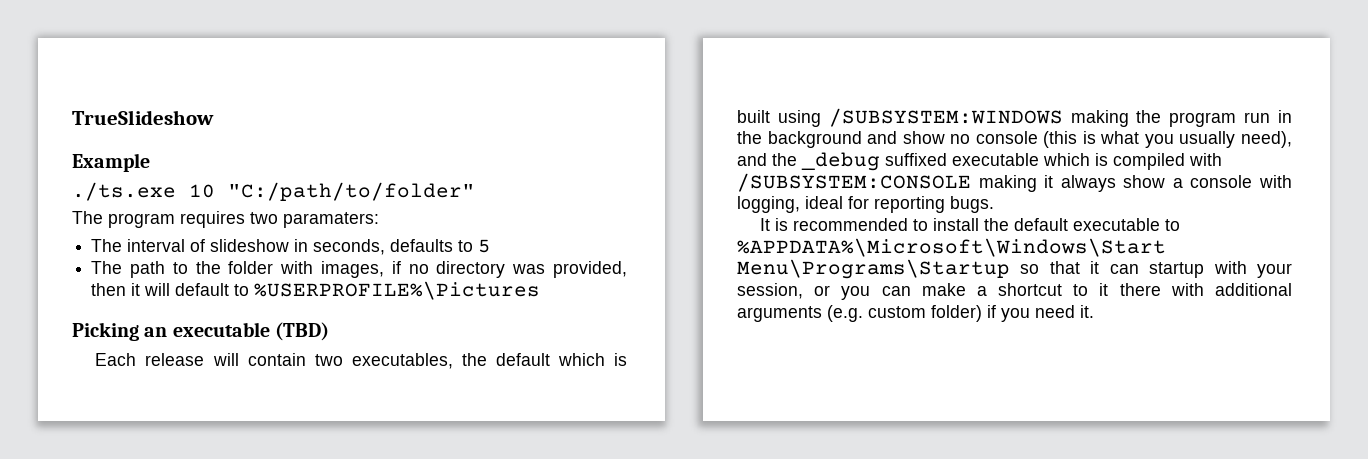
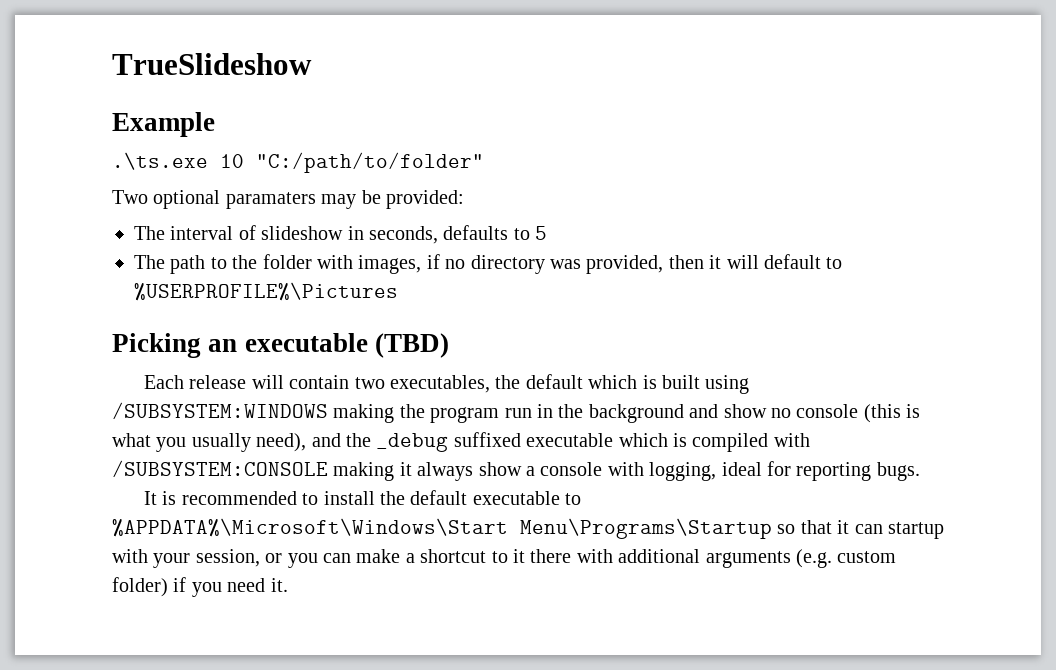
[72,182,176,201] ./ts.exe -> [112,152,208,170] .\ts.exe
[72,211,379,228] The program requires two paramaters: -> [112,190,464,209] Two optional paramaters may be provided:

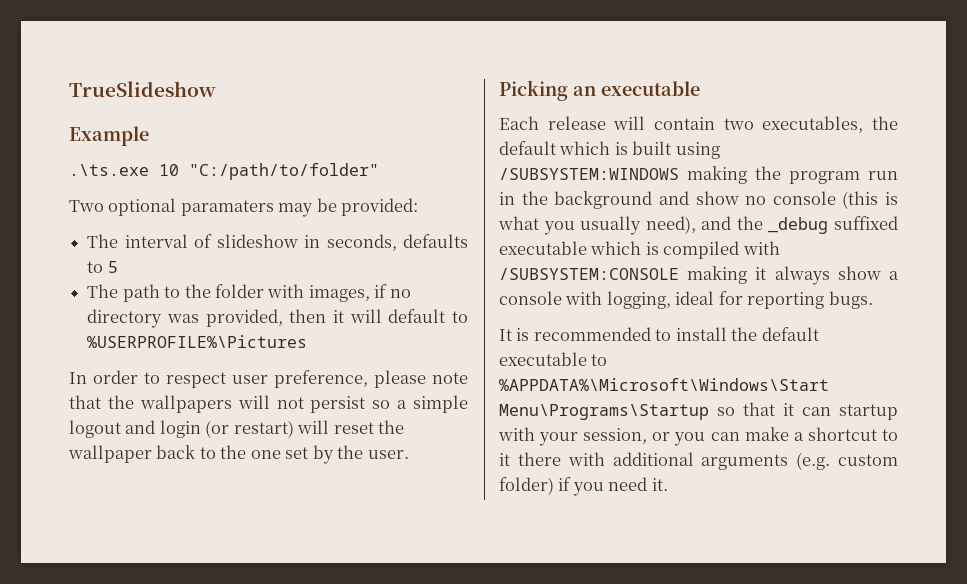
(398, 291) none -> [69,370,468,388] [69,395,468,413] [69,420,405,438] [68,445,409,464] // In order to respect user preference, please note that the wallpapers will not persist so a simple logout and login (or restart) will reset the wallpaper back to the one set by the user.
[374,333,449,358] (TBD) -> (700, 88) none

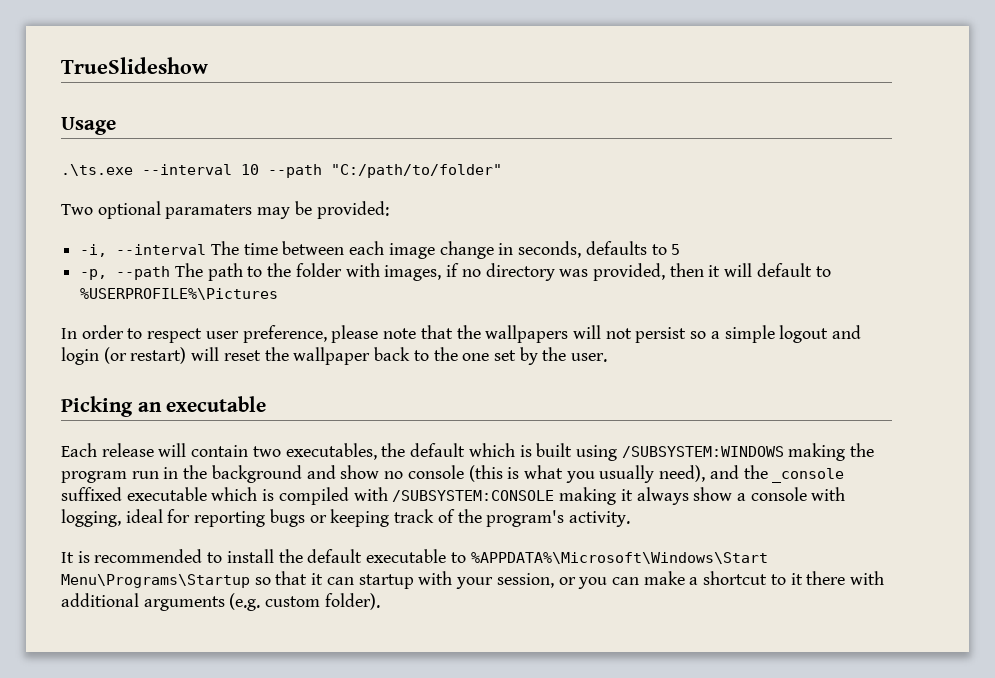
[69,126,149,146] Example -> [61,117,116,135] Usage
[159,164,179,176] 10 -> [142,164,322,178] --interval 10 --path
[87,234,298,248] The interval of slideshow -> [80,241,494,259] -i, --interval The time between each image change
(118, 267) none -> [80,266,171,280] -p, --path
[768,217,829,234] _debug -> [772,468,845,483] _console
[828,291,873,309] bugs. -> [269,509,630,527] bugs or keeping track of the program's activity.
[499,477,668,496] folder) if you need it. -> [324,593,380,610] folder).

